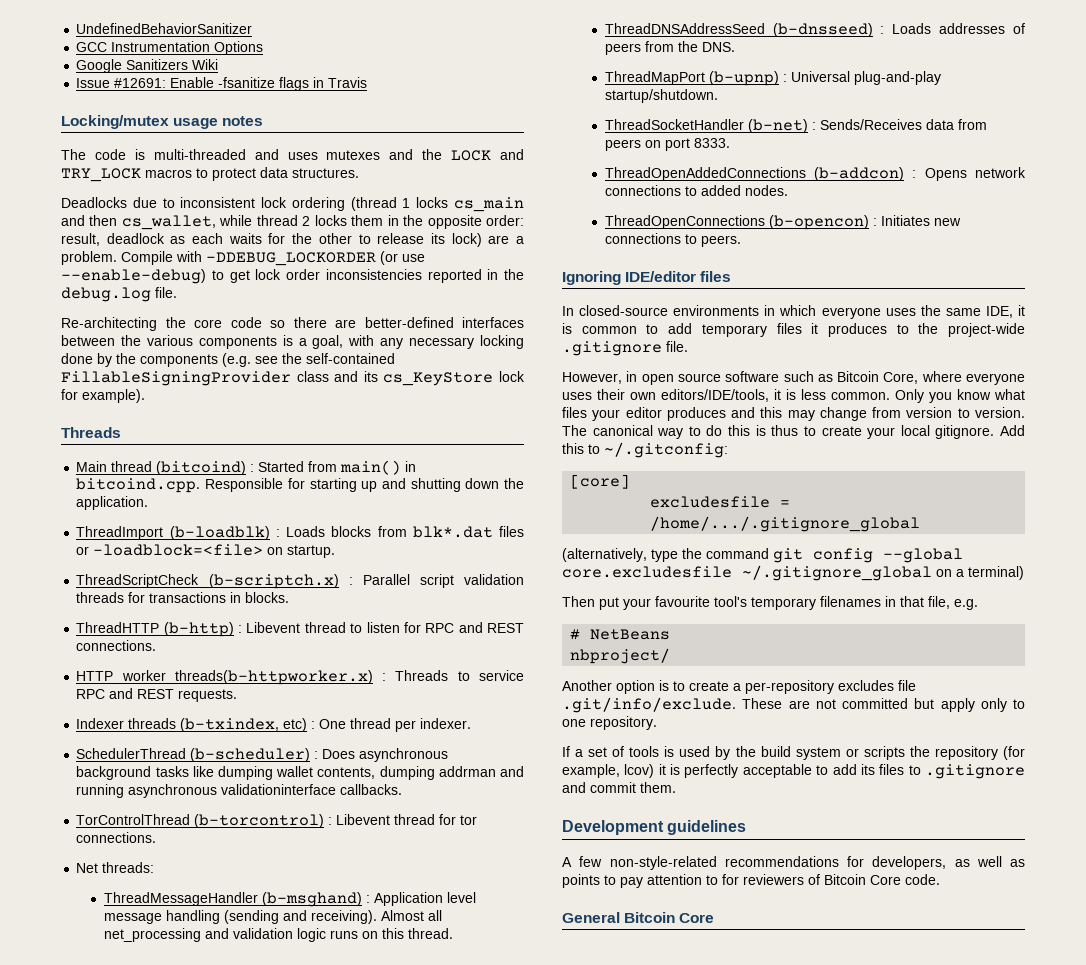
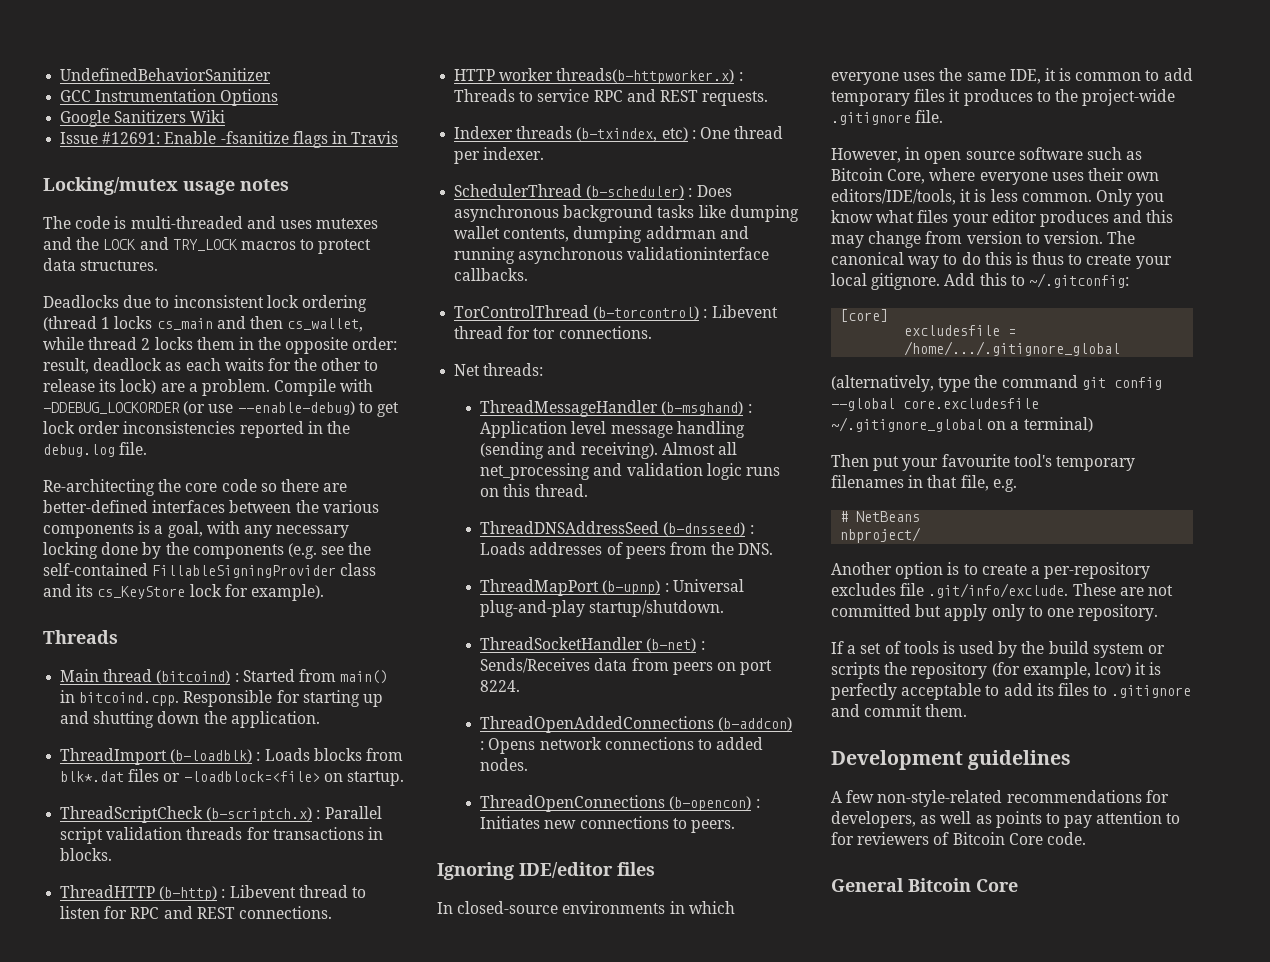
[693,138,730,148] 8333. -> [480,680,521,692] 8224.

